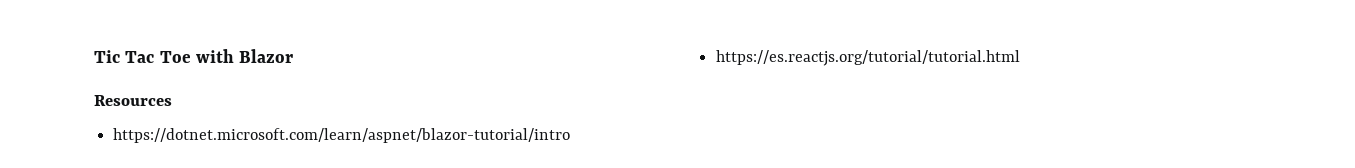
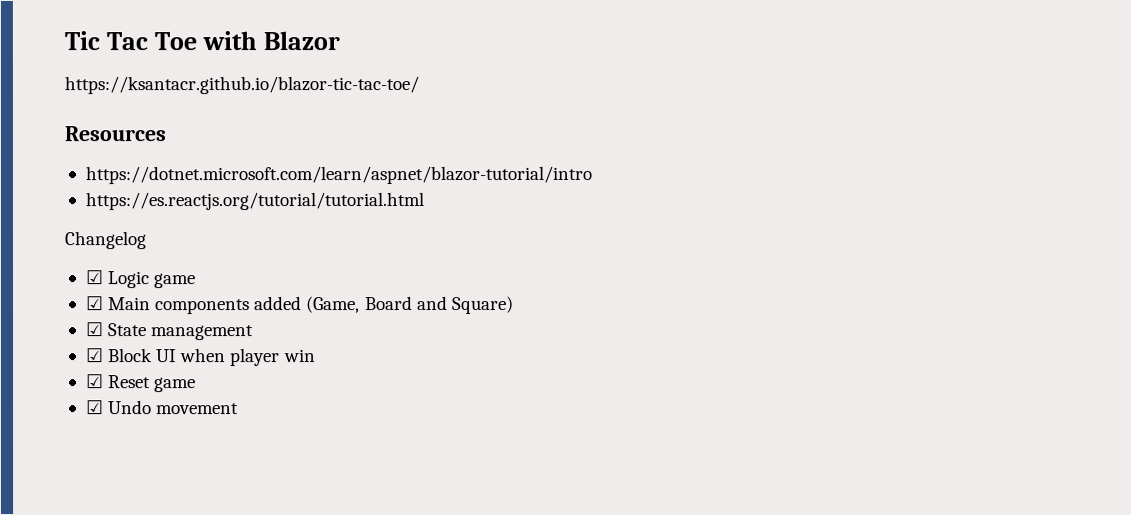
(294, 56) none -> [64,76,419,95] // https://ksantacr.github.io/blazor-tic-tac-toe/
(1021, 58) none -> [64,231,146,250] [85,270,197,289] [85,296,514,315] [85,322,255,341] [85,348,316,367] [85,374,197,393] [85,400,240,415] // Changelog // ☑ Logic game // ☑ Main components added (Game, Board and Square) // ☑ State management // ☑ Block UI when player win // ☑ Reset game // ☑ Undo movement

